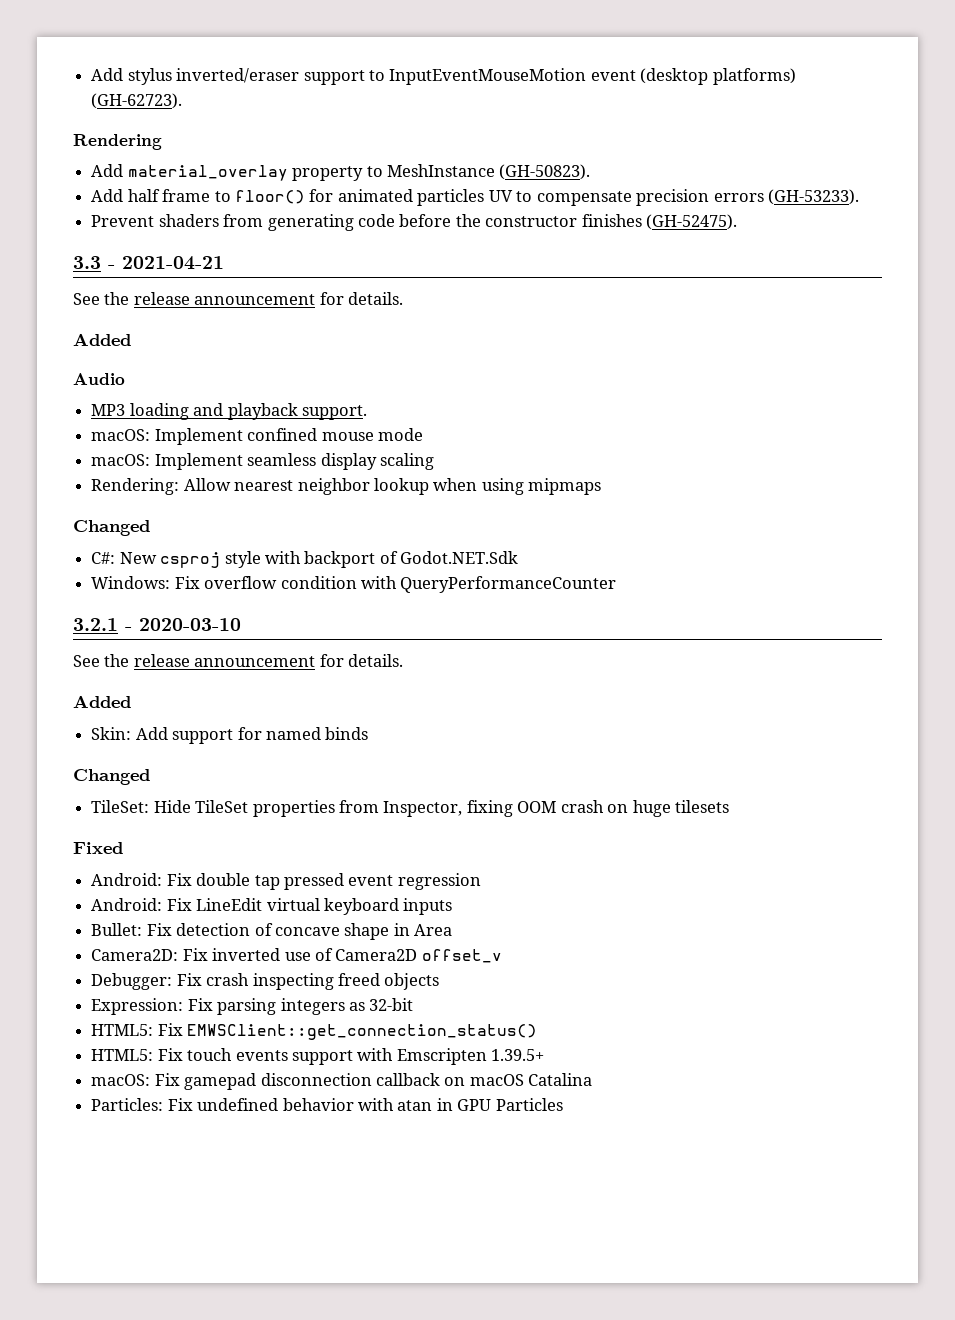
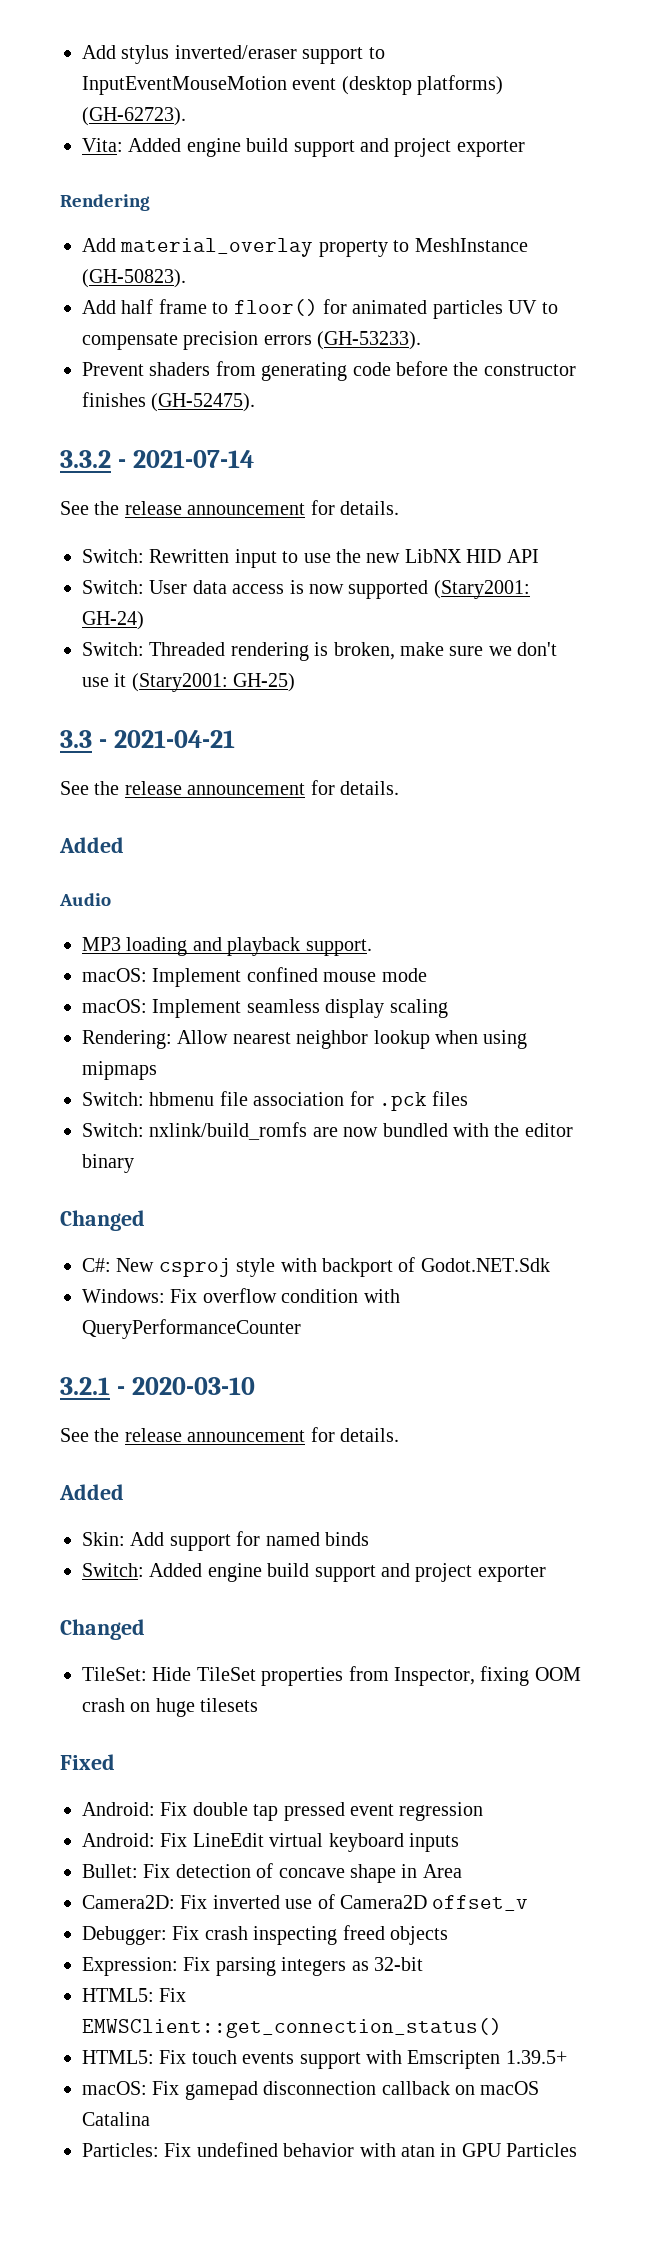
(183, 101) none -> [82,138,525,157] // Vita: Added engine build support and project exporter
(738, 222) none -> [60,450,254,468] [60,500,399,515] [82,549,539,568] [82,580,530,599] [82,611,144,630] [82,642,558,661] [82,673,296,692] // 3.3.2 - 2021-07-14 // See the release announcement for details. // Switch: Rewritten input to use the new LibNX HID API // Switch: User data access is now supported (Stary2001: GH-24) // Switch: Threaded rendering is broken, make sure we don't use it (Stary2001: GH-25)
(602, 486) none -> [82,1091,469,1111] [82,1122,573,1140] [82,1154,134,1173] // Switch: hbmenu file association for .pck files // Switch: nxlink/build_romfs are now bundled with the editor binary
(369, 733) none -> [82,1563,546,1582] // Switch: Added engine build support and project exporter

